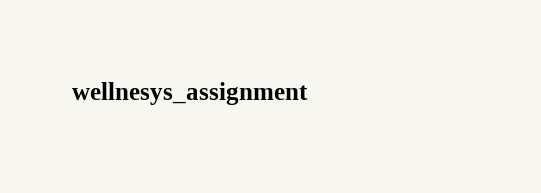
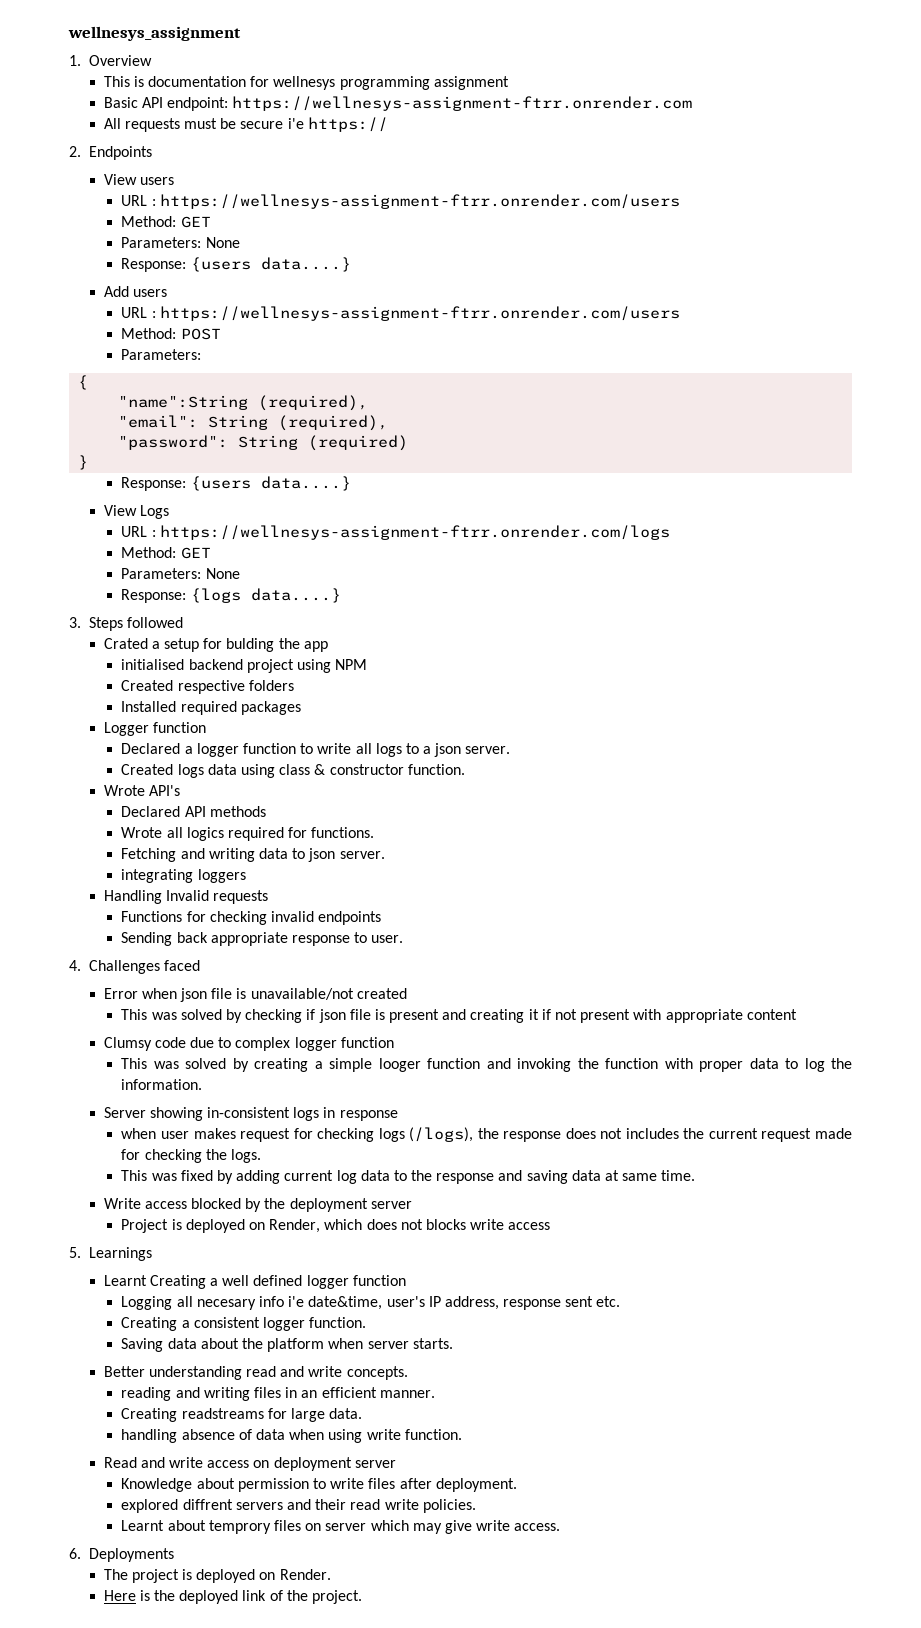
(308, 93) none -> [69,55,152,66] [103,76,509,90] [103,96,693,111] [103,117,388,132] [69,146,152,160] [103,174,174,185] [121,194,680,209] [121,216,211,228] [121,237,240,248] [121,257,351,272] [103,286,167,297] [121,306,680,321] [121,328,221,340] [121,349,202,360] [78,375,89,390] [118,395,369,411] [118,415,389,431] [118,435,409,451] [78,455,89,470] [121,476,351,491] [103,505,169,519] [121,525,670,540] [121,547,211,559] [121,568,240,579] [121,588,341,603] [69,617,183,631] [103,638,328,652] [121,659,368,673] [121,680,294,694] [121,701,301,715] [103,722,206,736] [121,743,511,757] [121,764,465,778] [103,785,180,796] [121,806,266,817] [121,827,375,841] [121,848,385,862] [121,869,246,883] [103,890,269,904] [121,911,382,925] [121,932,404,946] [69,960,200,974] [103,988,407,1002] [121,1009,797,1023] [103,1037,394,1051] [121,1058,852,1072] [121,1079,203,1090] [103,1107,398,1121] [121,1127,852,1142] [121,1149,261,1163] [121,1170,696,1184] [103,1198,412,1212] [121,1219,551,1233] [69,1247,152,1261] [103,1275,406,1289] [121,1296,621,1310] [121,1317,367,1331] [121,1338,453,1352] [103,1366,408,1380] [121,1387,435,1401] [121,1408,363,1422] [121,1429,462,1443] [103,1457,396,1471] [121,1478,517,1492] [121,1499,476,1513] [121,1520,561,1534] [69,1548,174,1562] [103,1569,331,1583] [103,1590,363,1604] // 1. Overview // This is documentation for wellnesys programming assignment // Basic API endpoint: https://wellnesys-assignment-ftrr.onrender.com // All requests must be secure i'e https:// // 2. Endpoints // View users // URL : https://wellnesys-assignment-ftrr.onrender.com/users // Method: GET // Parameters: None // Response: {users data....} // Add users // URL : https://wellnesys-assignment-ftrr.onrender.com/users // Method: POST // Parameters: // { // "name":String (required), // "email": String (required), // "password": String (required) // } // Response: {users data....} // View Logs // URL : https://wellnesys-assignment-ftrr.onrender.com/logs // Method: GET // Parameters: None // Response: {logs data....} // 3. Steps followed // Crated a setup for bulding the app // initialised backend project using NPM // Created respective folders // Installed required packages // Logger function // Declared a logger function to write all logs to a json server. // Created logs data using class & constructor function. // Wrote API's // Declared API methods // Wrote all logics required for functions. // Fetching and writing data to json server. // integrating loggers // Handling Invalid requests // Functions for checking invalid endpoints // Sending back appropriate response to user. // 4. Challenges faced // Error when json file is unavailable/not created // This was solved by checking if json file is present and creating it if not present with appropriate content // Clumsy code due to complex logger function // This was solved by creating a simple looger function and invoking the function with proper data to log the information. // Server showing in-consistent logs in response // when user makes request for checking logs (/logs), the response does not includes the current request made for checking the logs. // This was fixed by adding current log data to the response and saving data at same time. // Write access blocked by the deployment server // Project is deployed on Render, which does not blocks write access // 5. Learnings // Learnt Creating a well defined logger function // Logging all necesary info i'e date&time, user's IP address, response sent etc. // Creating a consistent logger function. // Saving data about the platform when server starts. // Better understanding read and write concepts. // reading and writing files in an efficient manner. // Creating readstreams for large data. // handling absence of data when using write function. // Read and write access on deployment server // Knowledge about permission to write files after deployment. // explored diffrent servers and their read write policies. // Learnt about temprory files on server which may give write access. // 6. Deployments // The project is deployed on Render. // Here is the deployed link of the project.

